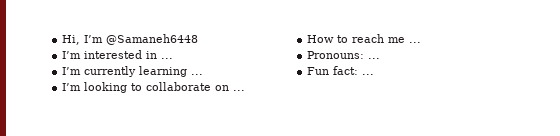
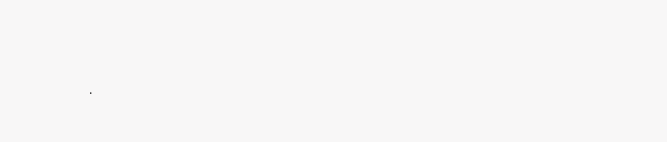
[62,34,199,45] [62,50,174,59] [62,66,204,77] [62,82,246,93] [307,34,422,43] [307,51,381,59] [307,66,375,75] Hi, I’m @Samaneh6448 // I’m interested in ... // I’m currently learning ... // I’m looking to collaborate on ... // How to reach me ... // Pronouns: ... // Fun fact: ... -> [89,92,93,94] .

